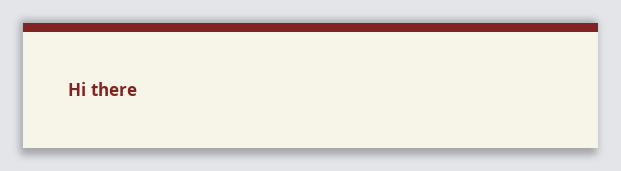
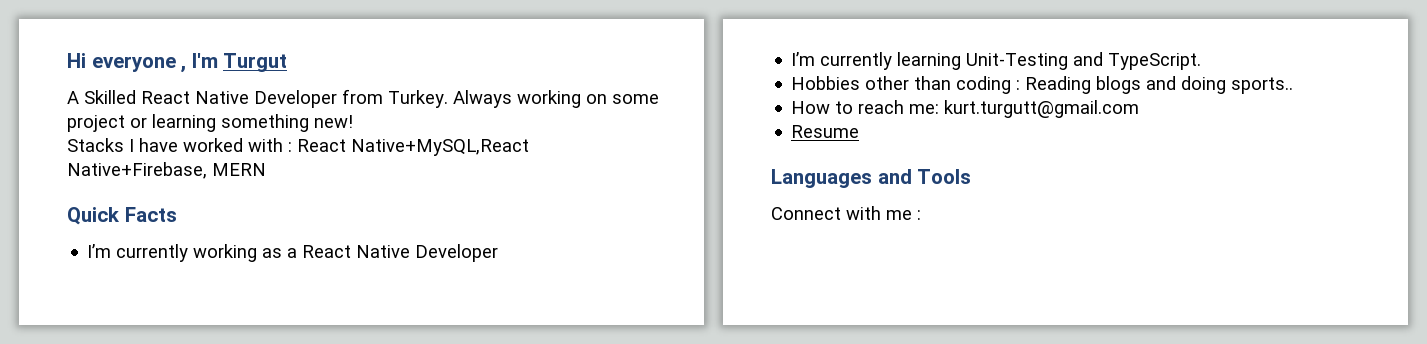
[90,82,137,96] there -> [91,53,288,73] [67,89,659,108] [67,114,353,132] [67,138,529,156] [67,162,266,179] [67,207,177,225] [87,244,499,262] [791,52,1202,70] [791,76,1294,94] [791,100,1140,118] [791,125,860,138] [771,169,972,188] [771,206,921,220] everyone , I'm Turgut // A Skilled React Native Developer from Turkey. Always working on some project or learning something new! // Stacks I have worked with : React Native+MySQL,React Native+Firebase, MERN // Quick Facts // I’m currently working as a React Native Developer // I’m currently learning Unit-Testing and TypeScript. // Hobbies other than coding : Reading blogs and doing sports.. // How to reach me: kurt.turgutt@gmail.com // Resume // Languages and Tools // Connect with me :

